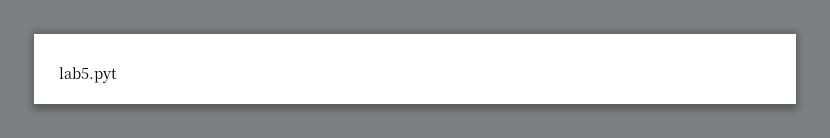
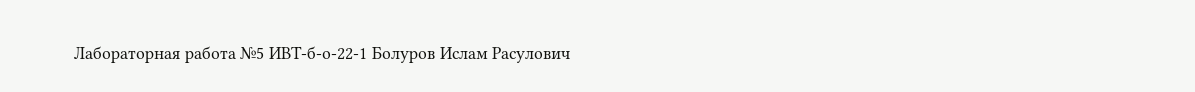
[59,67,117,83] lab5.pyt -> [74,46,571,63] Лабораторная работа №5 ИВТ-б-о-22-1 Болуров Ислам Расулович

